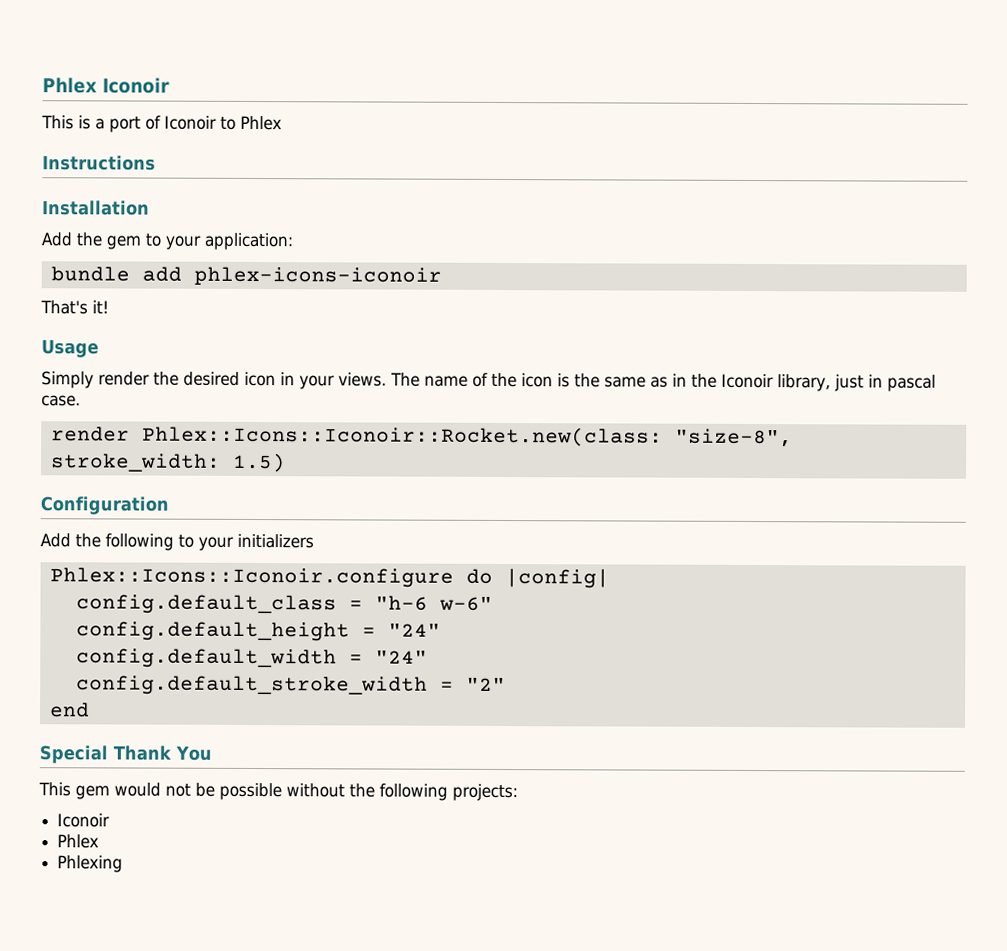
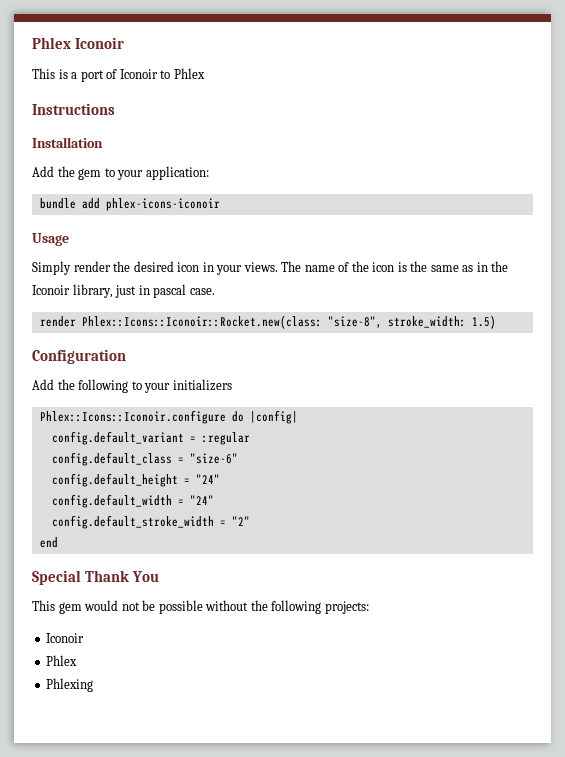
[40,300,109,315] // That's it! -> (220, 204) none
(610, 578) none -> [51,431,250,445] // config.default_variant = :regular
[374,595,493,611] "h-6 w-6" -> [189,453,238,464] "size-6"

